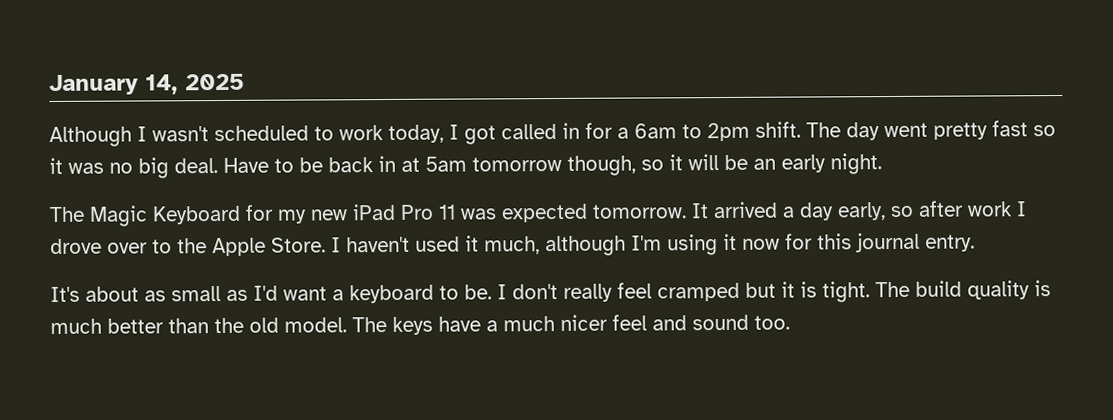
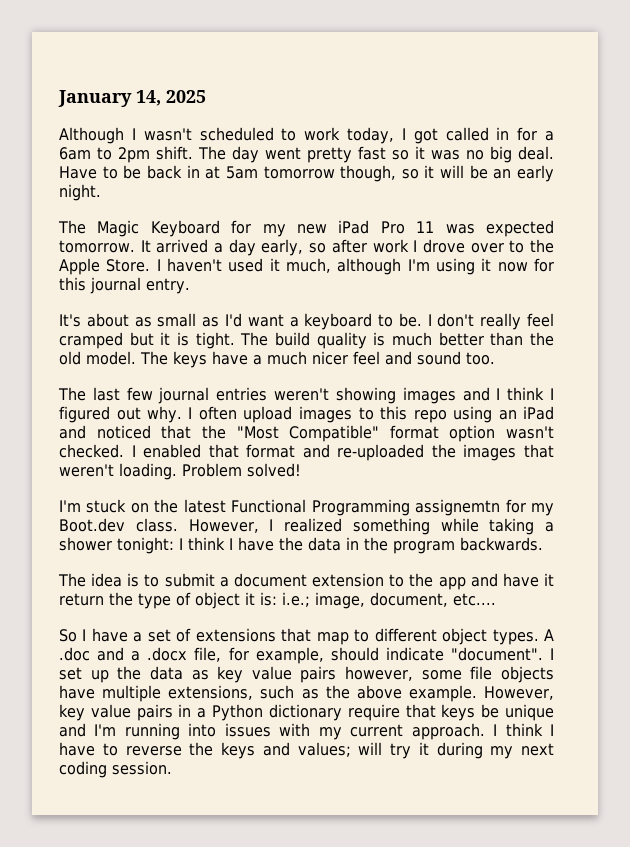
(790, 322) none -> [58,387,554,404] [59,406,554,423] [59,425,554,442] [59,444,554,461] [59,463,301,480] [59,499,554,516] [59,518,554,535] [59,537,543,554] [58,573,554,590] [59,592,496,609] [59,628,554,645] [59,647,554,664] [59,666,554,683] [59,685,554,702] [59,704,554,721] [59,723,554,740] [59,742,554,759] [59,761,172,778] // The last few journal entries weren't showing images and I think I figured out why. I often upload images to this repo using an iPad and noticed that the "Most Compatible" format option wasn't checked. I enabled that format and re-uploaded the images that weren't loading. Problem solved! // I'm stuck on the latest Functional Programming assignemtn for my Boot.dev class. However, I realized something while taking a shower tonight: I think I have the data in the program backwards. // The idea is to submit a document extension to the app and have it return the type of object it is: i.e.; image, document, etc.... // So I have a set of extensions that map to different object types. A .doc and a .docx file, for example, should indicate "document". I set up the data as key value pairs however, some file objects have multiple extensions, such as the above example. However, key value pairs in a Python dictionary require that keys be unique and I'm running into issues with my current approach. I think I have to reverse the keys and values; will try it during my next coding session.

